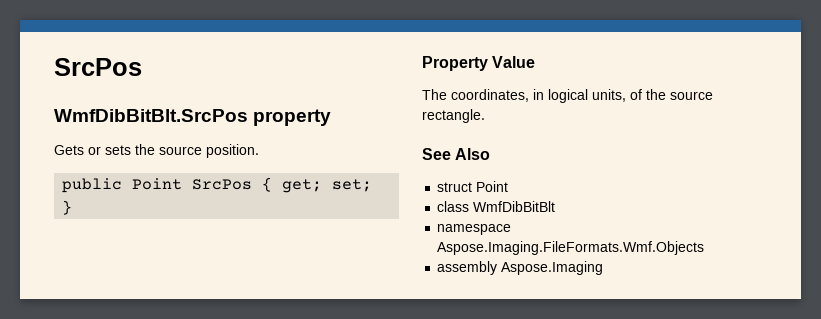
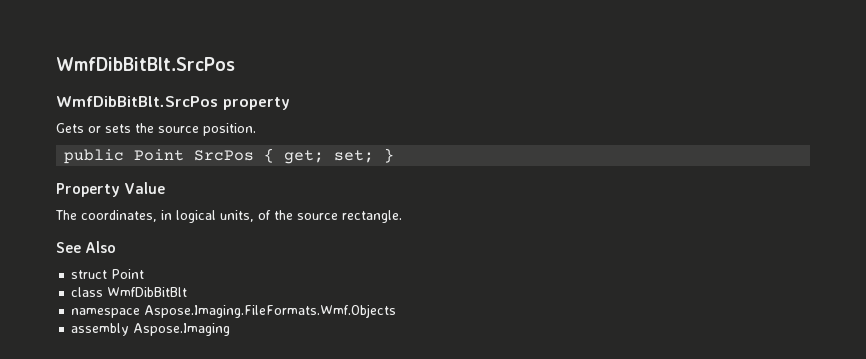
[54,58,142,76] SrcPos -> [56,57,235,71] WmfDibBitBlt.SrcPos

